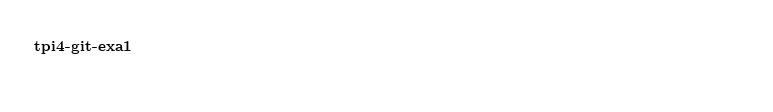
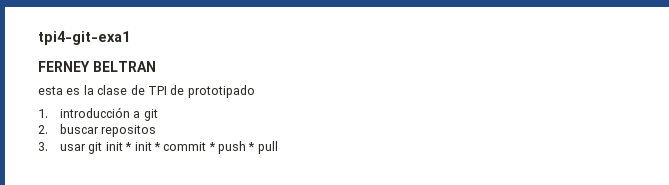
(132, 47) none -> [38,61,156,72] [38,85,255,98] [38,107,158,121] [38,124,157,137] [38,141,278,154] // FERNEY BELTRAN // esta es la clase de TPI de prototipado // 1. introducción a git // 2. buscar repositos // 3. usar git init * init * commit * push * pull

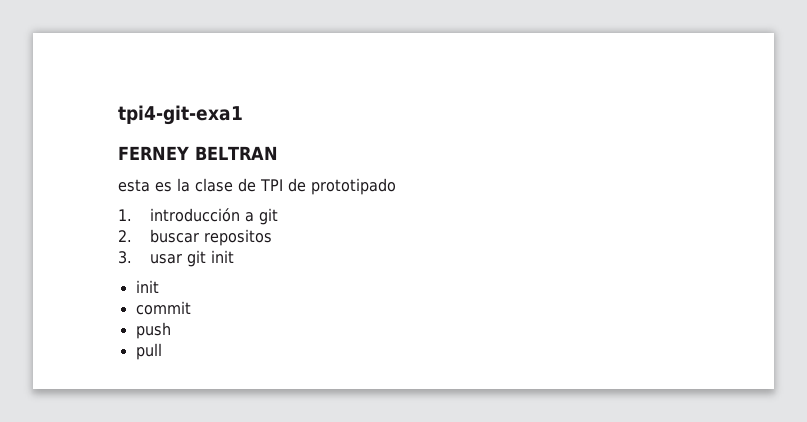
[125,142,161,151] * init * -> [135,280,159,293] // init //
[208,142,216,151] * -> (191, 308) //
[248,142,256,151] * -> (171, 330) //

